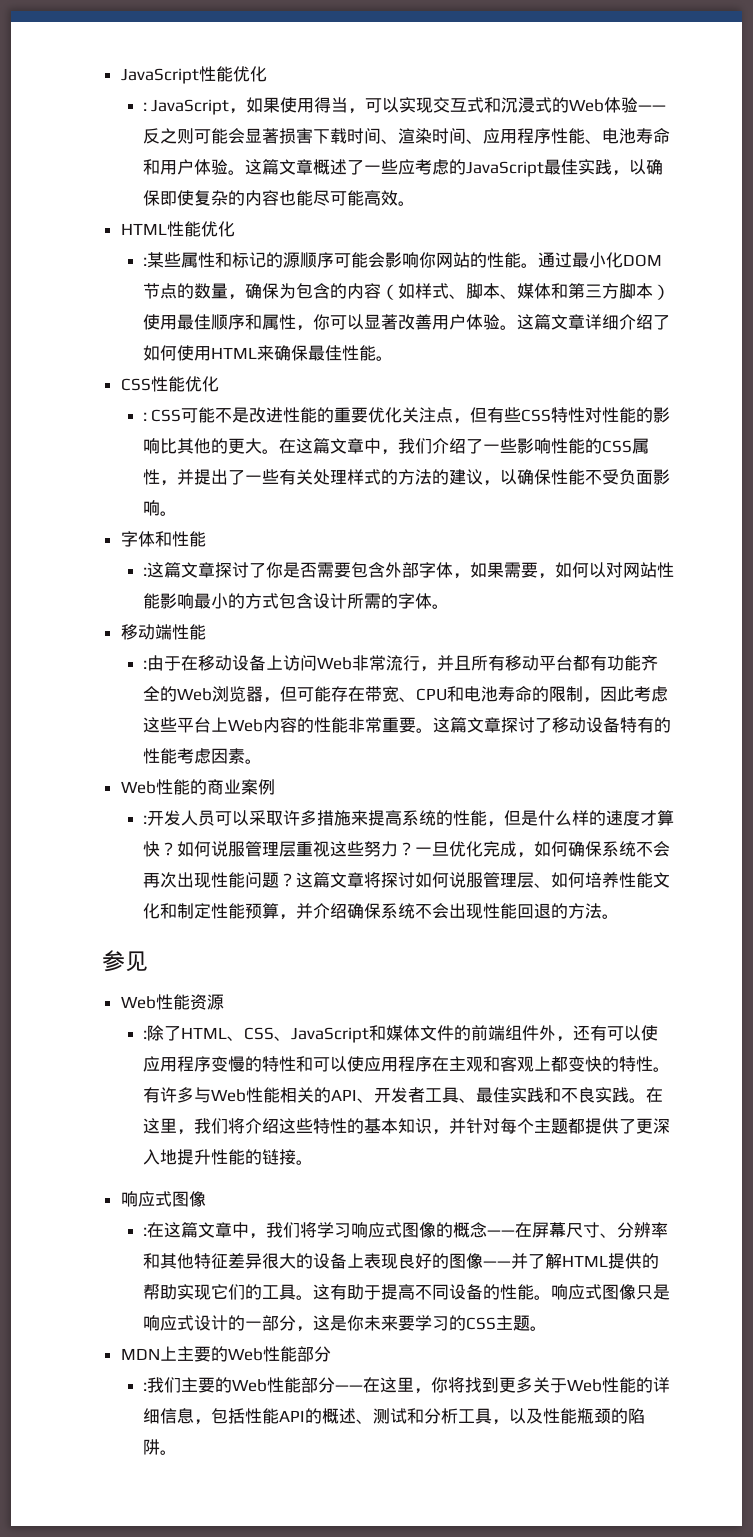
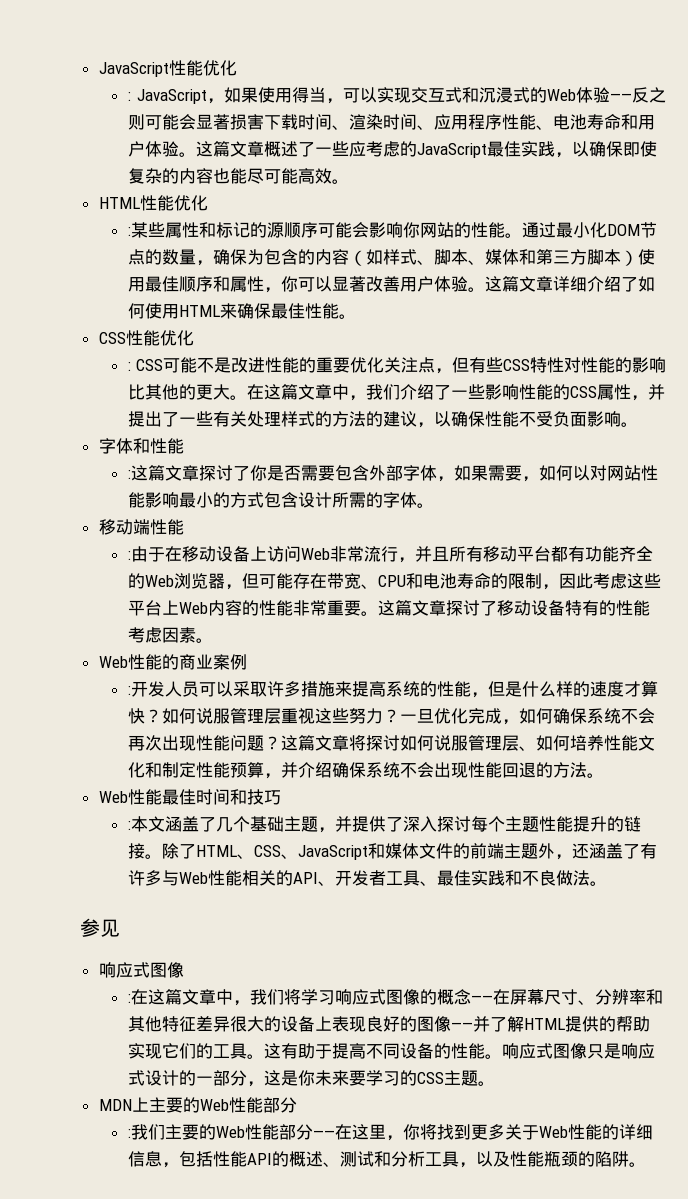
[102,950,148,972] [120,994,224,1010] [142,1030,147,1039] // 参见 // Web性能资源 // : -> [98,789,281,805] [127,816,641,833] [127,843,162,859] // Web性能最佳时间和技巧 // :本文涵盖了几个基础主题，并提供了深入探讨每个主题性能提升的链接。
[504,1025,658,1042] [142,1056,670,1072] 组件外，还有可以使应用程序变慢的特性和可以使应用程序在主观和客观上都变快的特性。 -> [503,843,640,860] 主题外，还涵盖了
[594,1087,663,1103] [142,1118,670,1135] [142,1149,313,1165] 实践。在这里，我们将介绍这些特性的基本知识，并针对每个主题都提供了更深入地提升性能的链接。 -> [555,870,607,886] [80,918,120,937] 做法。 // 参见

